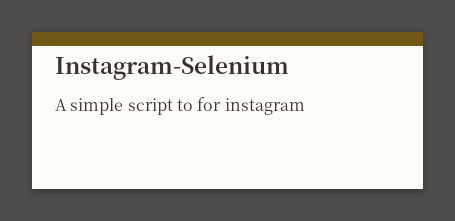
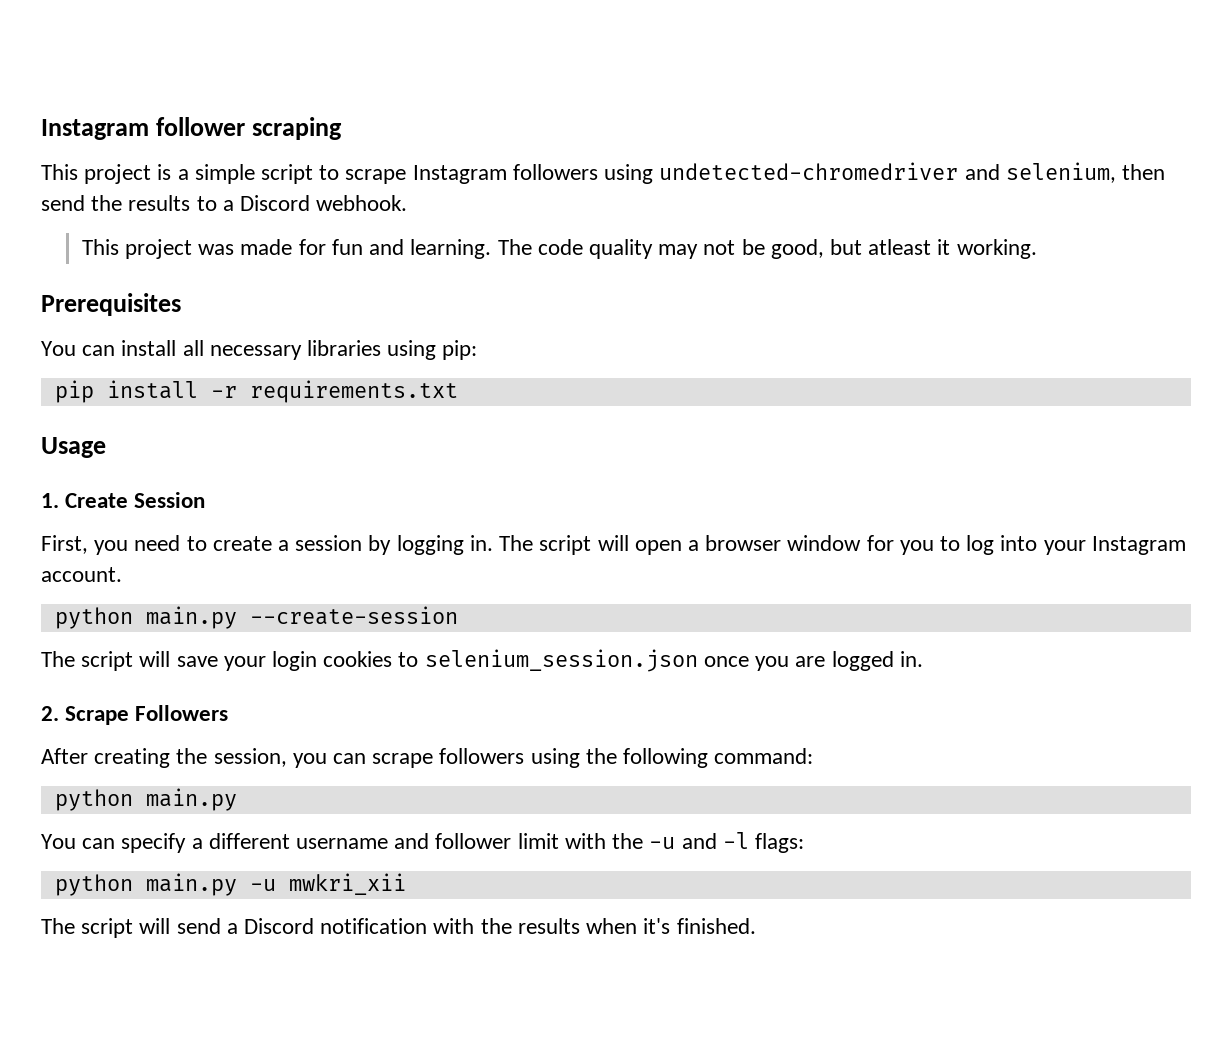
[55,55,289,80] [55,97,305,115] Instagram-Selenium // A simple script to for instagram -> [41,117,343,140] [41,162,1165,184] [41,195,408,211] [81,239,1037,259] [41,293,181,316] [41,340,478,360] [54,380,458,403] [41,437,106,458] [41,492,206,508] [41,535,1186,555] [41,567,122,582] [54,606,458,629] [41,649,923,672] [41,705,229,725] [41,748,814,768] [54,788,237,811] [41,832,804,853] [54,873,406,896] [41,918,756,938] Instagram follower scraping // This project is a simple script to scrape Instagram followers using undetected-chromedriver and selenium, then send the results to a Discord webhook. // This project was made for fun and learning. The code quality may not be good, but atleast it working. // Prerequisites // You can install all necessary libraries using pip: // pip install -r requirements.txt // Usage // 1. Create Session // First, you need to create a session by logging in. The script will open a browser window for you to log into your Instagram account. // python main.py --create-session // The script will save your login cookies to selenium_session.json once you are logged in. // 2. Scrape Followers // After creating the session, you can scrape followers using the following command: // python main.py // You can specify a different username and follower limit with the -u and -l flags: // python main.py -u mwkri_xii // The script will send a Discord notification with the results when it's finished.

